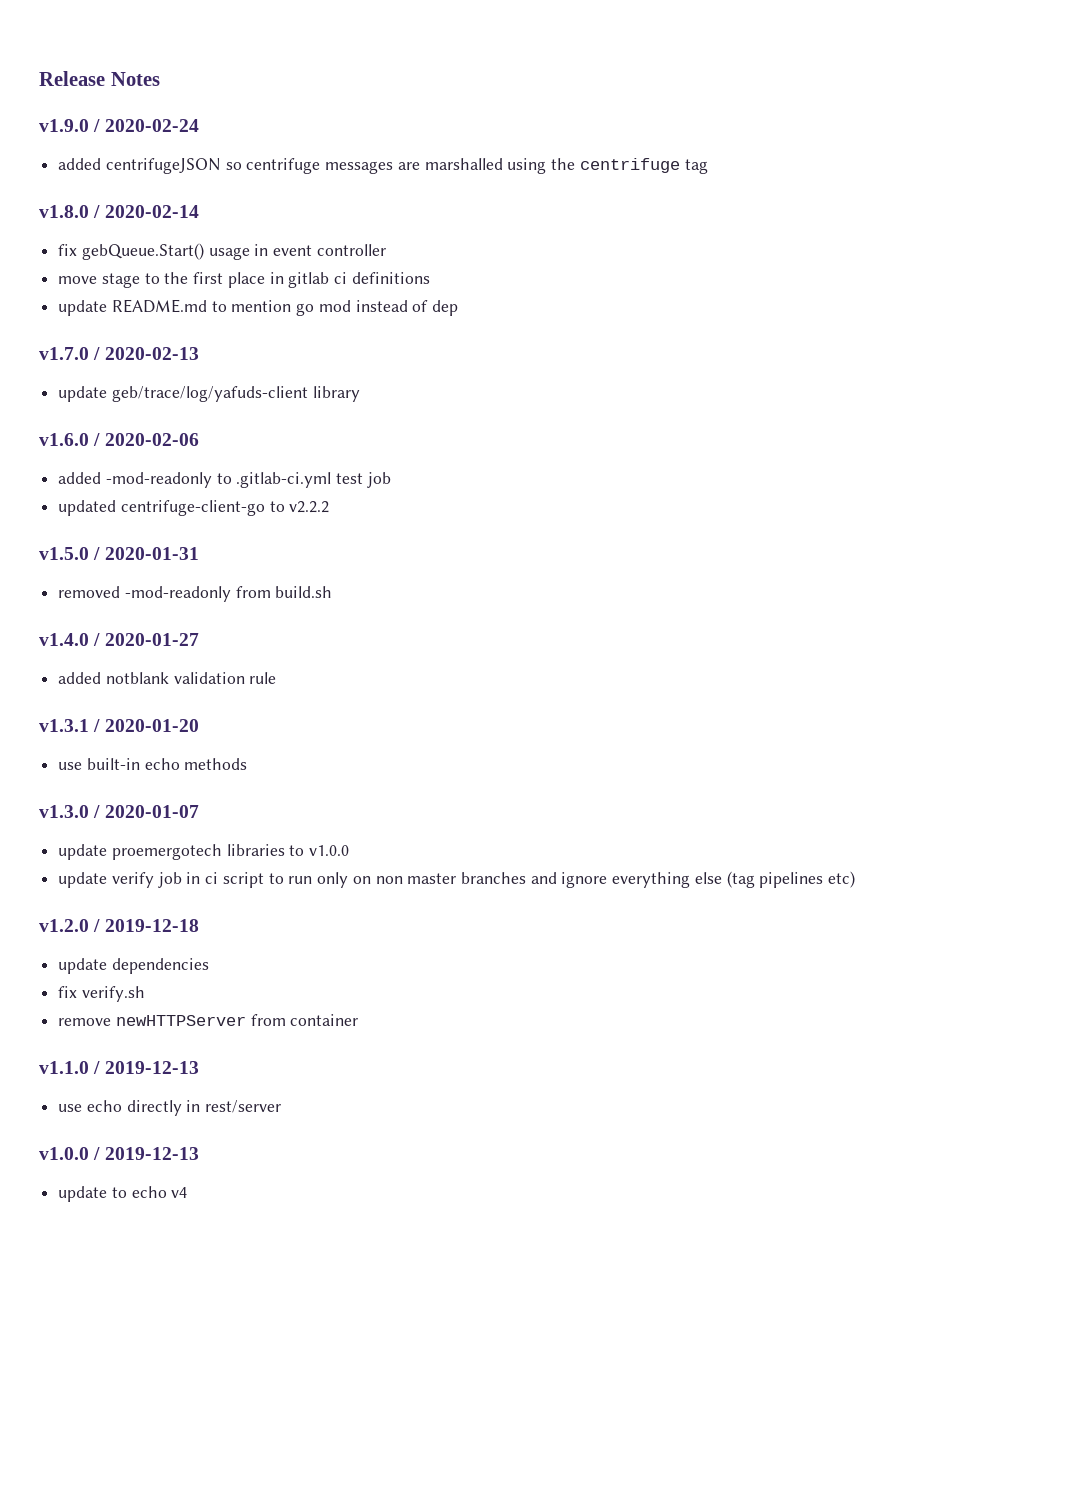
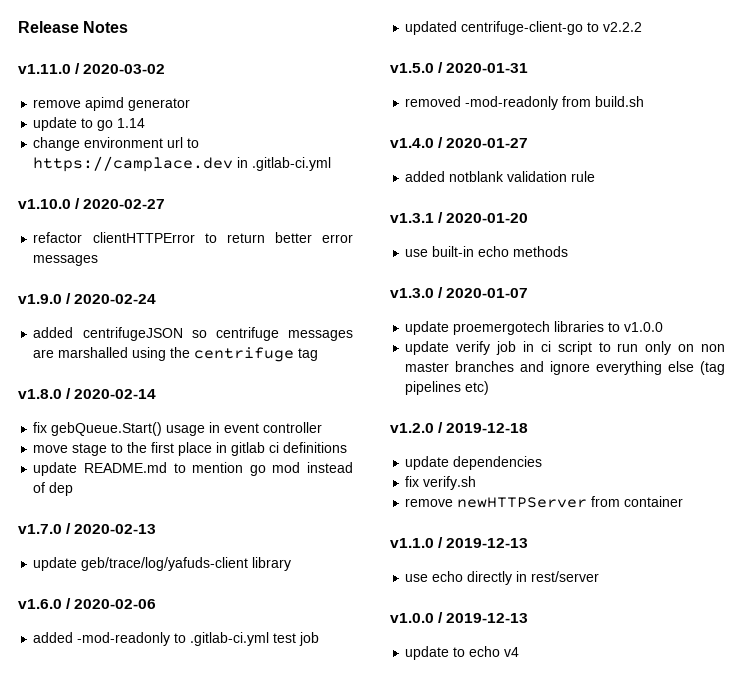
(160, 79) none -> [18,63,166,74] [33,97,191,111] [33,117,146,131] [33,137,200,151] [33,156,332,172] [18,198,166,209] [33,232,353,243] [33,255,99,266] // v1.11.0 / 2020-03-02 // remove apimd generator // update to go 1.14 // change environment url to https://camplace.dev in .gitlab-ci.yml // v1.10.0 / 2020-02-27 // refactor clientHTTPError to return better error messages

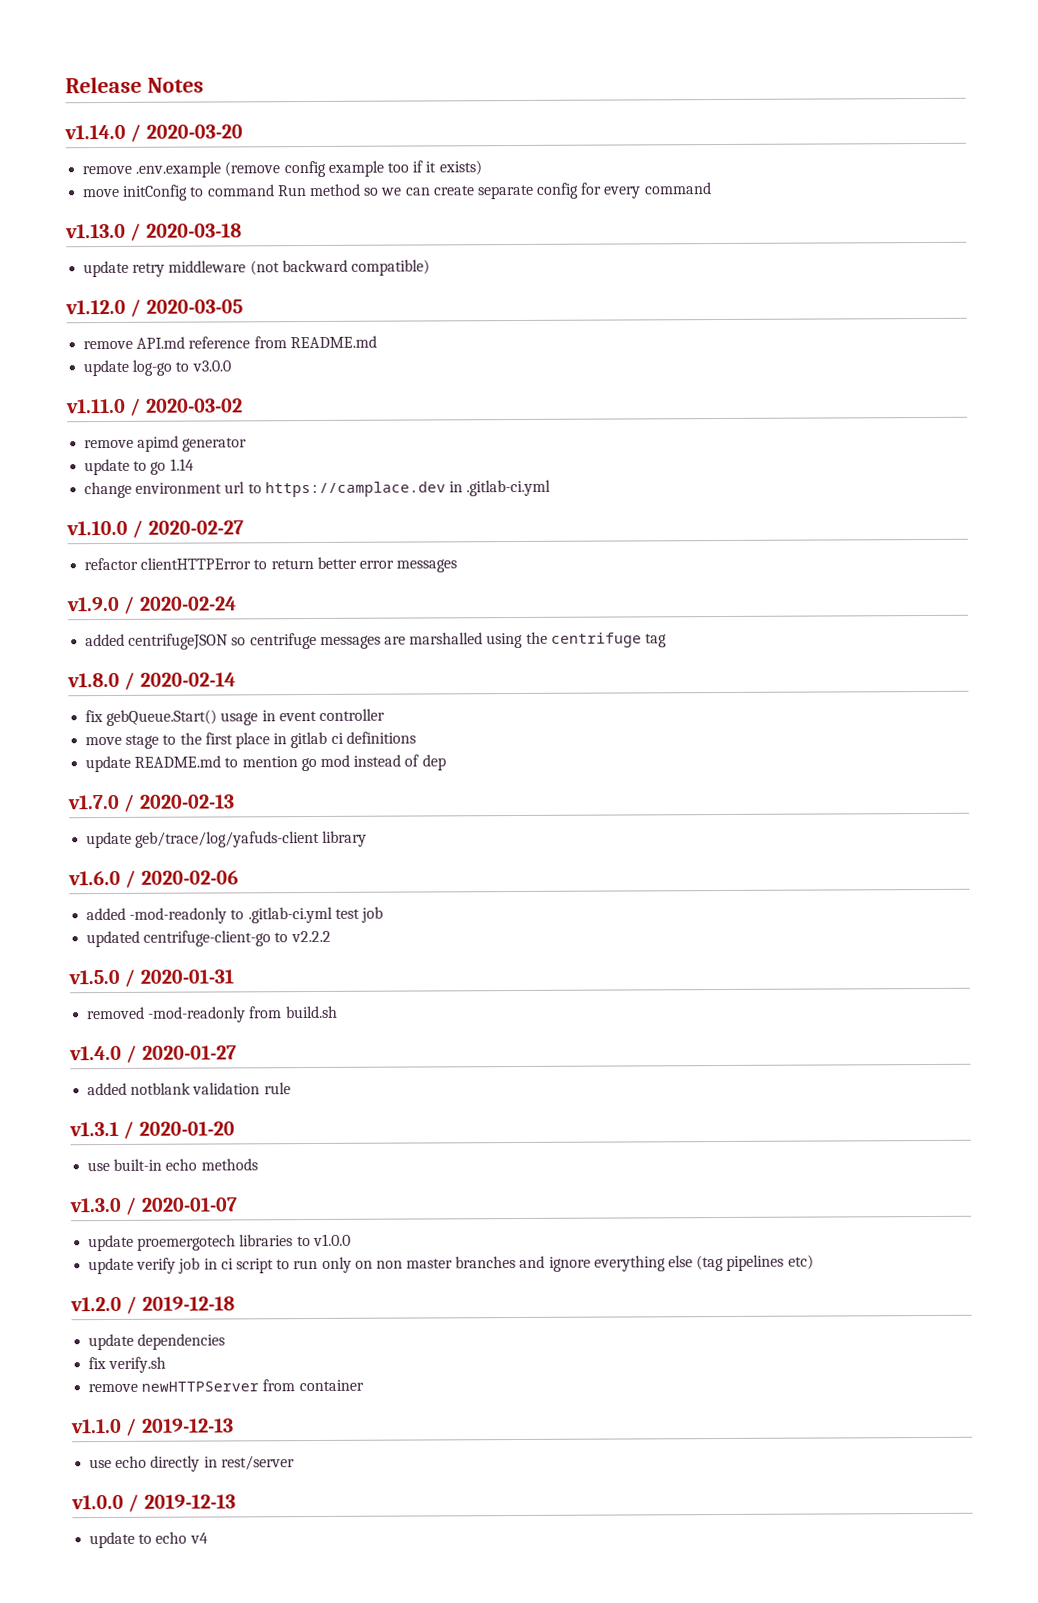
(129, 27) none -> [64,124,243,142] [82,160,482,178] [83,182,712,201] [65,223,242,241] [83,259,430,278] [65,299,243,317] [83,335,377,350] [83,359,231,377] // v1.14.0 / 2020-03-20 // remove .env.example (remove config example too if it exists) // move initConfig to command Run method so we can create separate config for every command // v1.13.0 / 2020-03-18 // update retry middleware (not backward compatible) // v1.12.0 / 2020-03-05 // remove API.md reference from README.md // update log-go to v3.0.0

